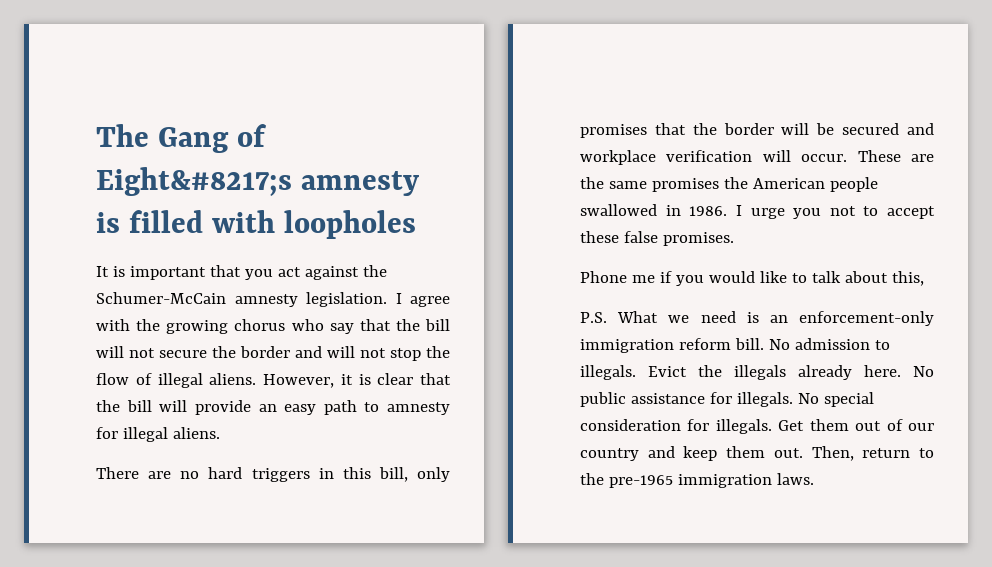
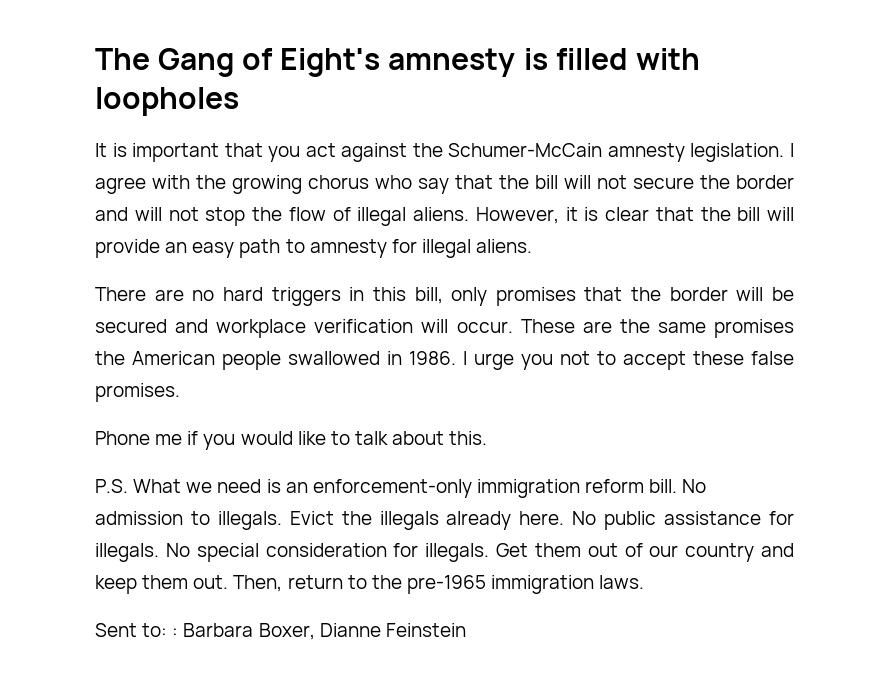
[96,167,292,196] Eight&#8217;s -> [280,48,381,77] Eight's
[891,271,924,286] this, -> [449,431,488,445] this.
(814, 479) none -> [95,623,466,640] // Sent to: : Barbara Boxer, Dianne Feinstein

